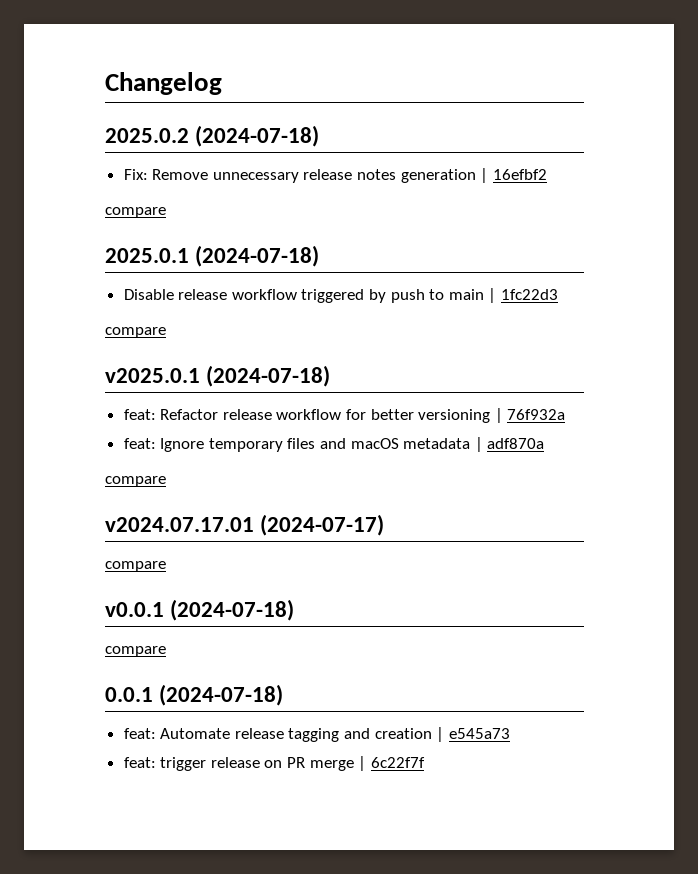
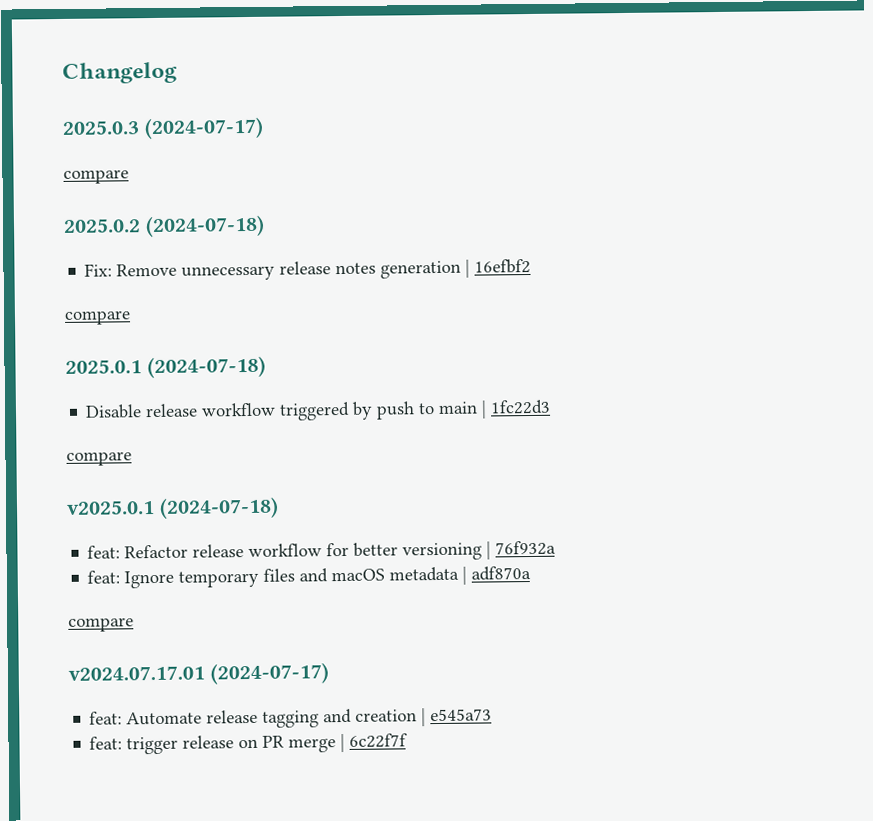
(222, 83) none -> [62,116,264,140] [63,169,129,184] // 2025.0.3 (2024-07-17) // compare
[105,561,166,572] [105,599,295,621] [105,646,166,657] [105,684,284,706] // compare // v0.0.1 (2024-07-18) // compare // 0.0.1 (2024-07-18) -> (329, 673) none

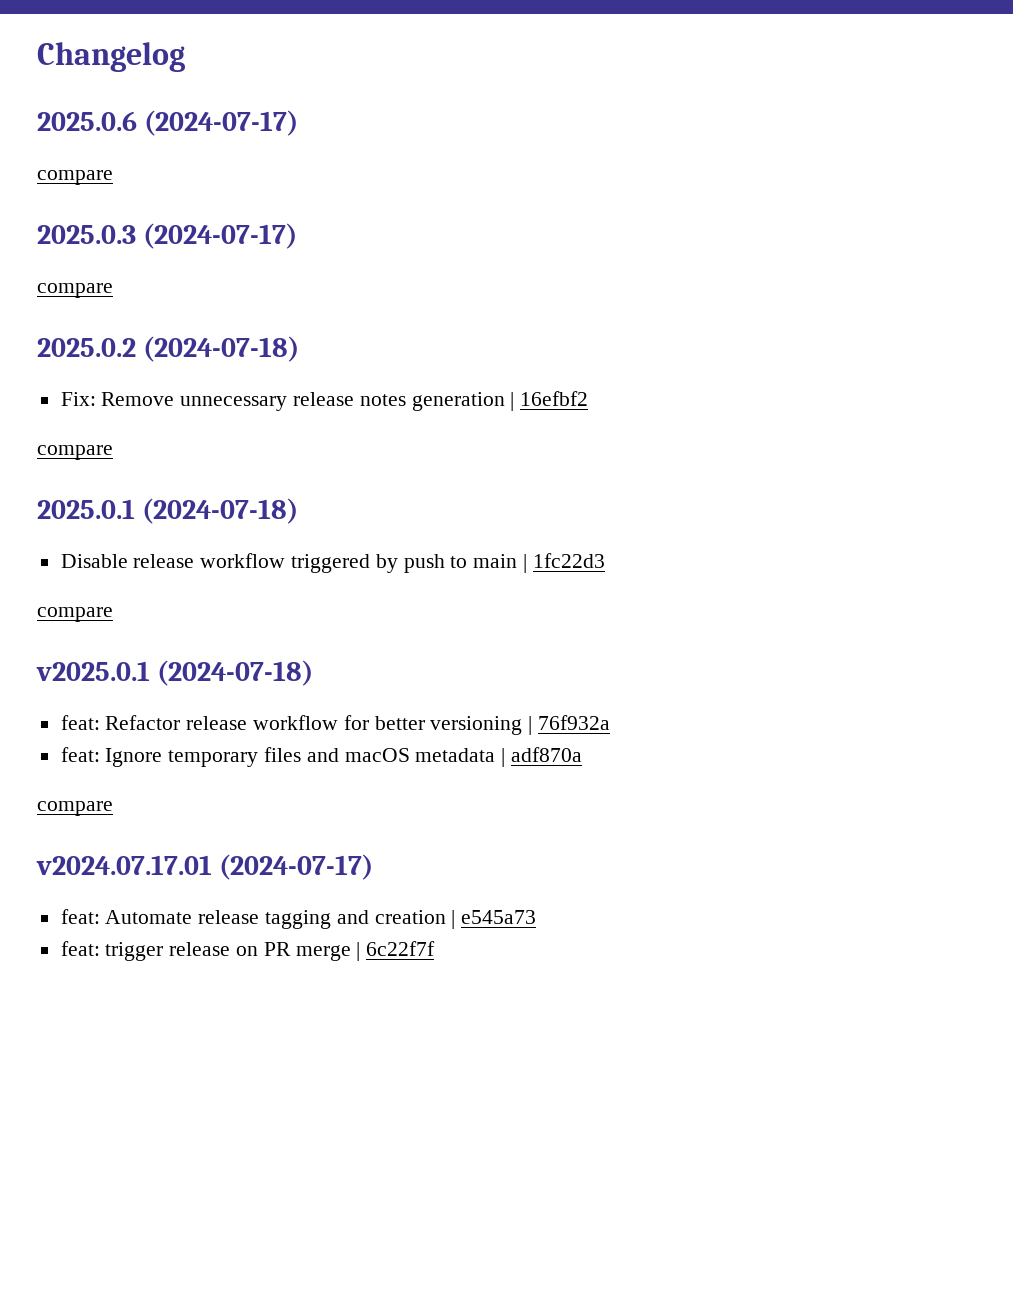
(177, 72) none -> [37,110,299,136] [37,170,113,185] // 2025.0.6 (2024-07-17) // compare

